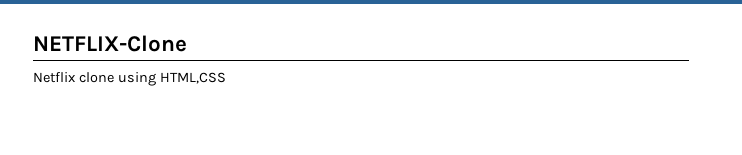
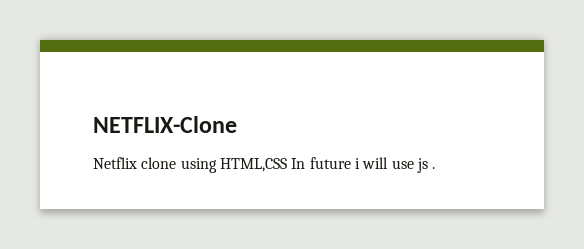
(226, 78) none -> [291,157,436,173] In future i will use js .

